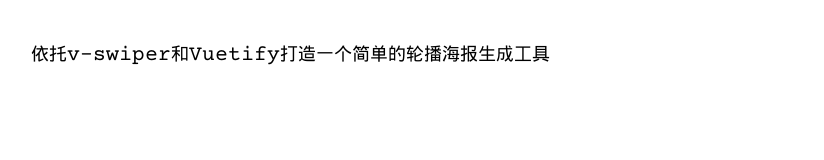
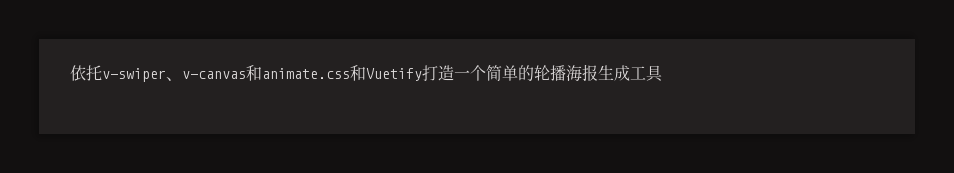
(171, 55) none -> [166,65,350,81] 、v-canvas和animate.css

